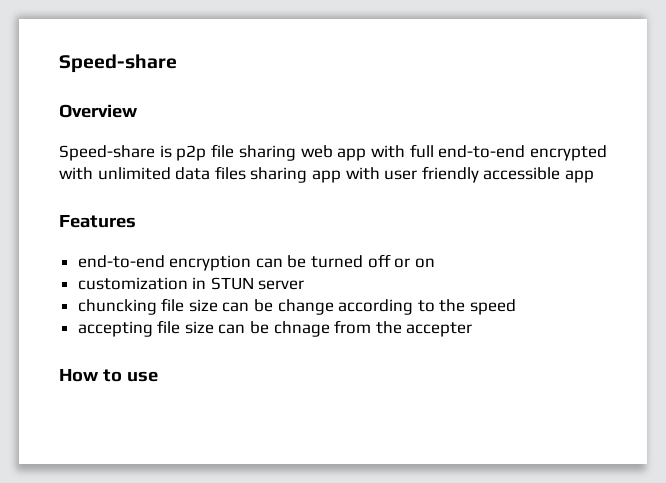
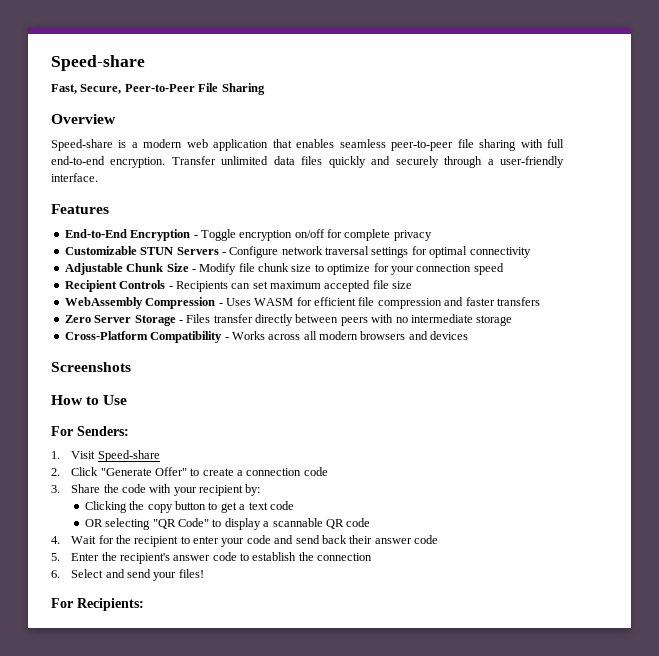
[59,54,177,73] [59,104,138,118] [59,144,367,161] Speed-share // Overview // Speed-share is p2p file sharing web app -> [51,55,145,71] [51,83,265,95] [51,114,116,124] [51,139,517,151] Speed-share // Fast, Secure, Peer-to-Peer File Sharing // Overview // Speed-share is a modern web application that enables seamless peer-to-peer file sharing
[530,145,607,161] [59,167,93,180] encrypted with -> [110,156,216,168] encryption. Transfer
[250,166,594,183] [59,215,136,228] [77,254,435,271] [77,277,305,290] [77,298,517,315] [77,320,473,337] [59,369,158,382] sharing app with user friendly accessible app // Features // end-to-end encryption can be turned off or on // customization in STUN server // chuncking file size can be change according to the speed // accepting file size can be chnage from the accepter // How to use -> [328,156,564,168] [51,173,98,182] [51,204,109,214] [64,229,432,241] [64,246,531,258] [64,263,504,275] [64,280,413,292] [64,297,540,309] [64,314,513,326] [64,331,469,343] [51,362,131,372] [51,395,128,405] [51,426,129,436] [51,450,160,462] [51,467,328,476] [51,484,261,496] [84,501,294,513] [84,518,371,530] [51,535,439,547] [51,552,373,564] [51,569,204,581] [51,598,144,611] quickly and securely through a user-friendly interface. // Features // End-to-End Encryption - Toggle encryption on/off for complete privacy // Customizable STUN Servers - Configure network traversal settings for optimal connectivity // Adjustable Chunk Size - Modify file chunk size to optimize for your connection speed // Recipient Controls - Recipients can set maximum accepted file size // WebAssembly Compression - Uses WASM for efficient file compression and faster transfers // Zero Server Storage - Files transfer directly between peers with no intermediate storage // Cross-Platform Compatibility - Works across all modern browsers and devices // Screenshots // How to Use // For Senders: // 1. Visit Speed-share // 2. Click "Generate Offer" to create a connection code // 3. Share the code with your recipient by: // Clicking the copy button to get a text code // OR selecting "QR Code" to display a scannable QR code // 4. Wait for the recipient to enter your code and send back their answer code // 5. Enter the recipient's answer code to establish the connection // 6. Select and send your files! // For Recipients:

